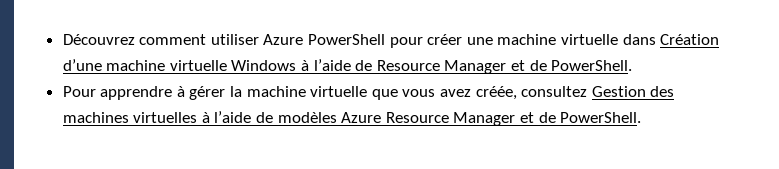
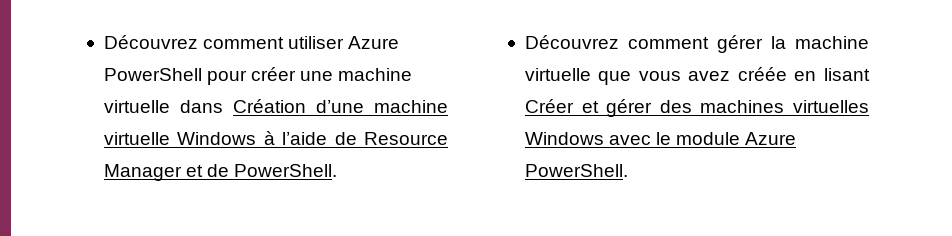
[62,86,185,100] Pour apprendre à -> [524,35,709,49] Découvrez comment
[475,86,675,100] [62,111,556,126] créée, consultez Gestion des machines virtuelles à l’aide de modèles Azure Resource Manager et de -> [737,67,870,81] [524,99,869,117] [524,132,797,145] créée en lisant Créer et gérer des machines virtuelles Windows avec le module Azure

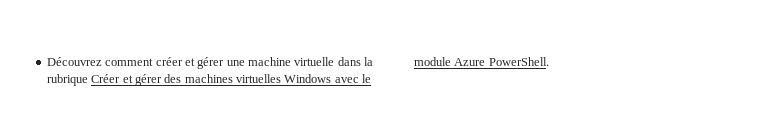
[103,35,400,49] [103,67,413,85] [103,99,449,113] [103,131,449,145] [103,164,338,181] [524,35,870,53] [524,67,870,85] Découvrez comment utiliser Azure PowerShell pour créer une machine virtuelle dans Création d’une machine virtuelle Windows à l’aide de Resource Manager et de PowerShell. // Découvrez comment gérer la machine virtuelle que vous avez créée en lisant -> [46,57,374,69] [46,74,88,86] Découvrez comment créer et gérer une machine virtuelle dans la rubrique

